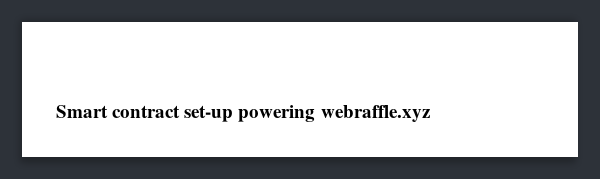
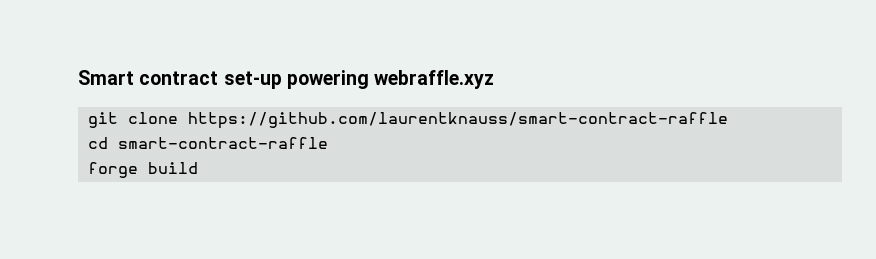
(430, 113) none -> [87,112,728,129] [87,137,328,149] [87,162,198,178] // git clone https://github.com/laurentknauss/smart-contract-raffle // cd smart-contract-raffle // forge build

